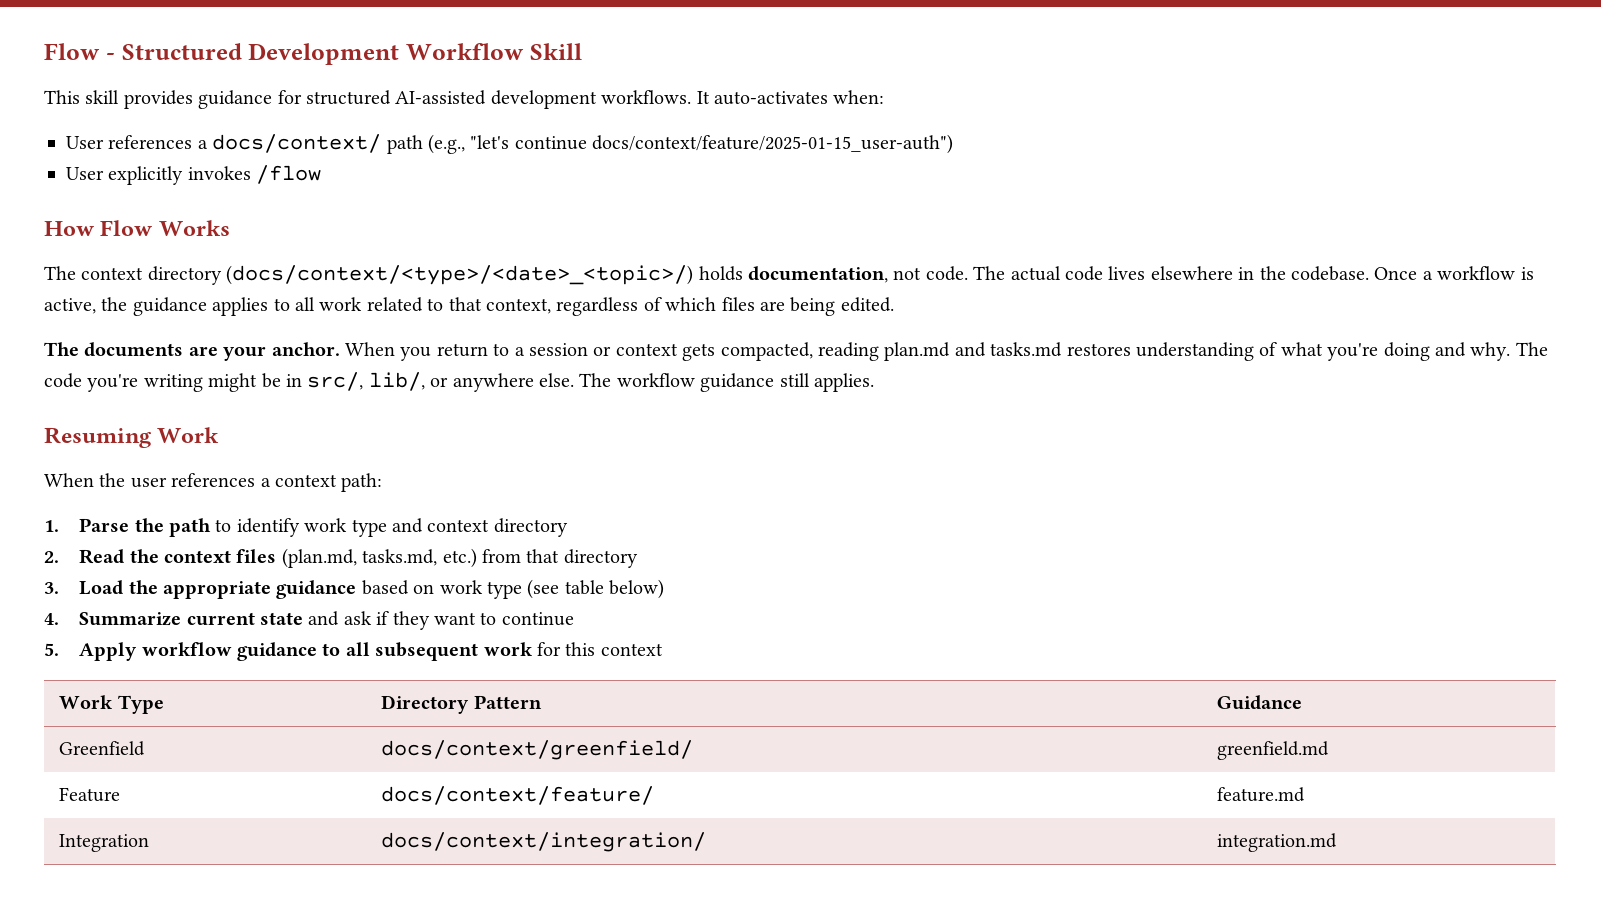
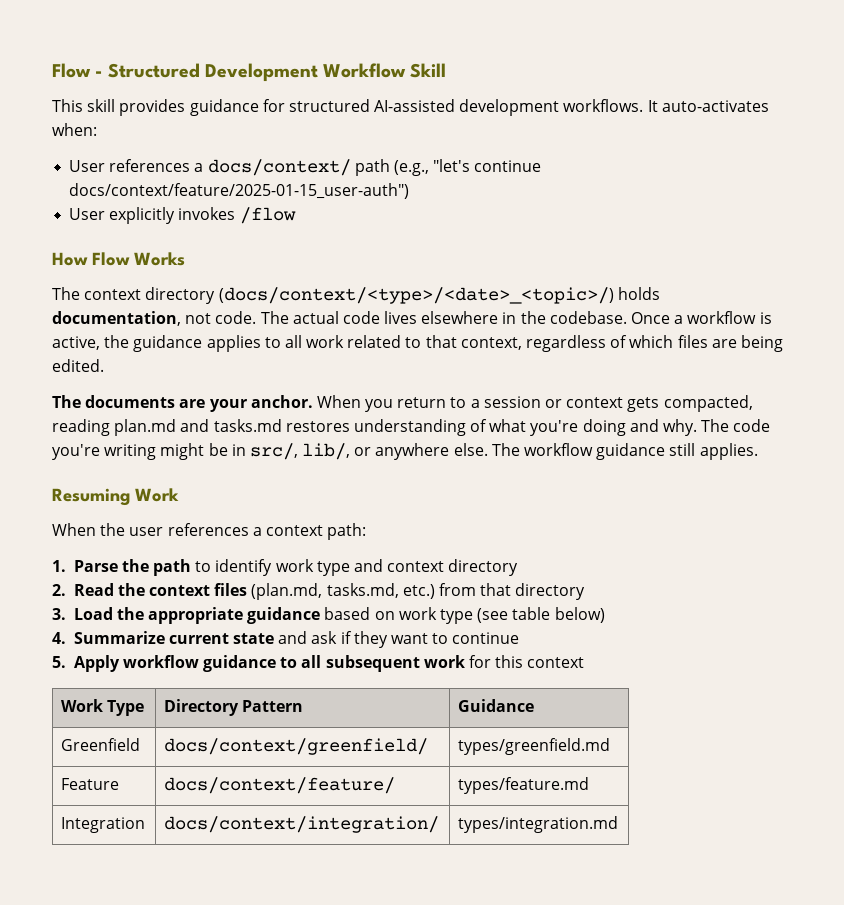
[1217,741,1330,760] greenfield.md -> [458,738,611,755] types/greenfield.md
[1217,787,1306,802] feature.md -> [458,777,590,794] types/feature.md
[1217,833,1338,852] integration.md -> [458,816,619,833] types/integration.md

